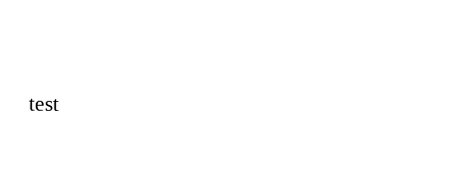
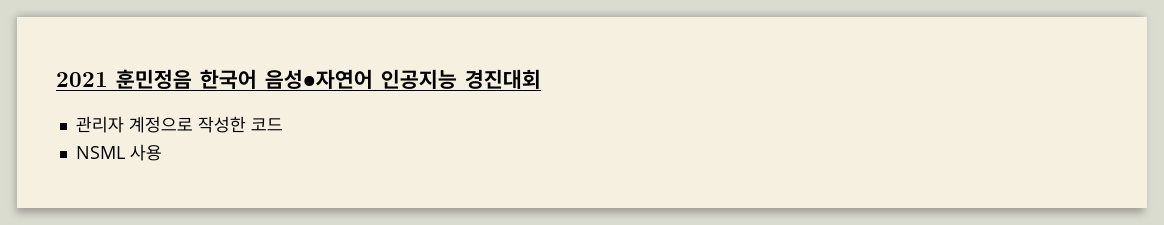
[28,98,59,112] test -> [56,69,541,89] [75,116,283,133] [75,144,162,161] 2021 훈민정음 한국어 음성•자연어 인공지능 경진대회 // 관리자 계정으로 작성한 코드 // NSML 사용

